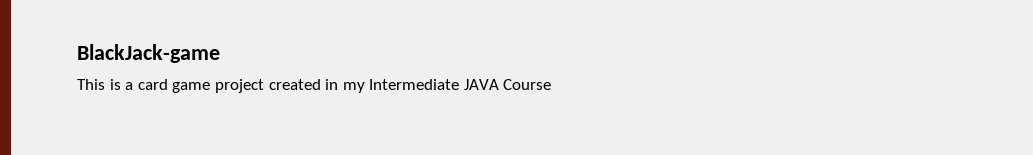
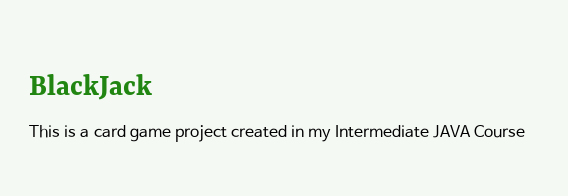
[77,44,220,63] BlackJack-game -> [29,74,152,100] BlackJack

